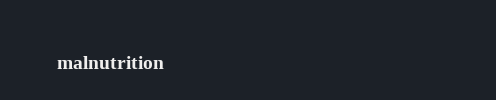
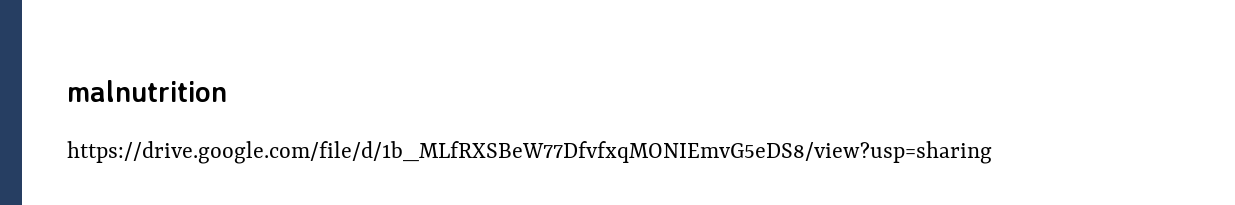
(164, 62) none -> [67,141,992,164] // https://drive.google.com/file/d/1b_MLfRXSBeW77DfvfxqMONIEmvG5eDS8/view?usp=sharing

